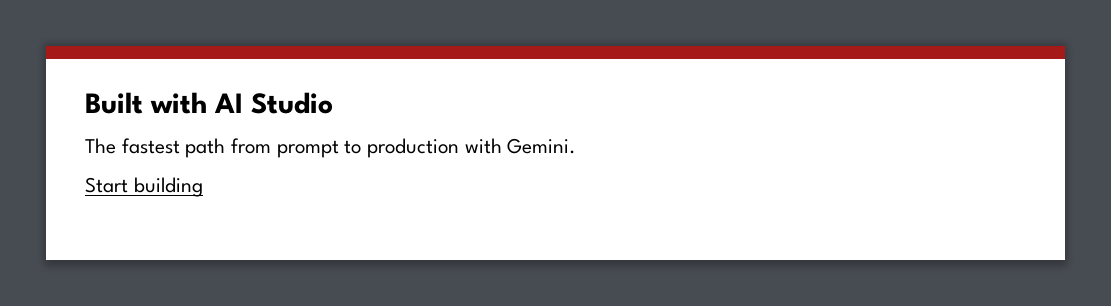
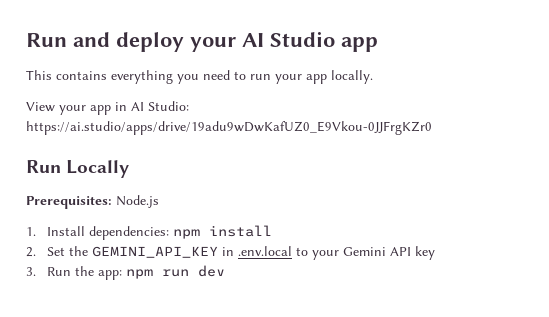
[85,92,333,114] [85,138,577,158] [85,177,203,197] Built with AI Studio // The fastest path from prompt to production with Gemini. // Start building -> [26,31,378,52] [26,70,373,84] [26,101,189,115] [26,121,432,135] [26,160,130,178] [26,195,159,209] [26,225,272,240] [26,246,435,260] [26,265,225,280] Run and deploy your AI Studio app // This contains everything you need to run your app locally. // View your app in AI Studio: https://ai.studio/apps/drive/19adu9wDwKafUZ0_E9Vkou-0JJFrgKZr0 // Run Locally // Prerequisites: Node.js // 1. Install dependencies: npm install // 2. Set the GEMINI_API_KEY in .env.local to your Gemini API key // 3. Run the app: npm run dev

